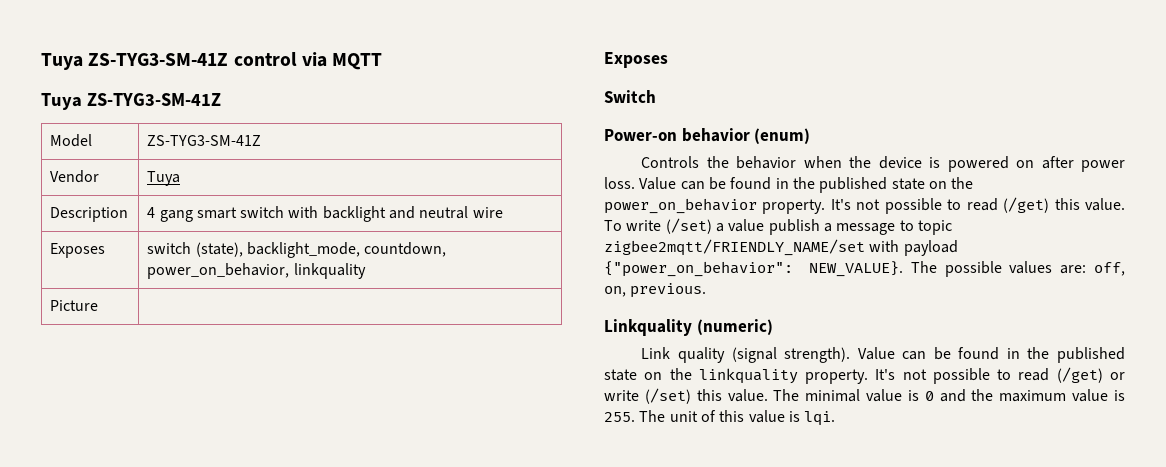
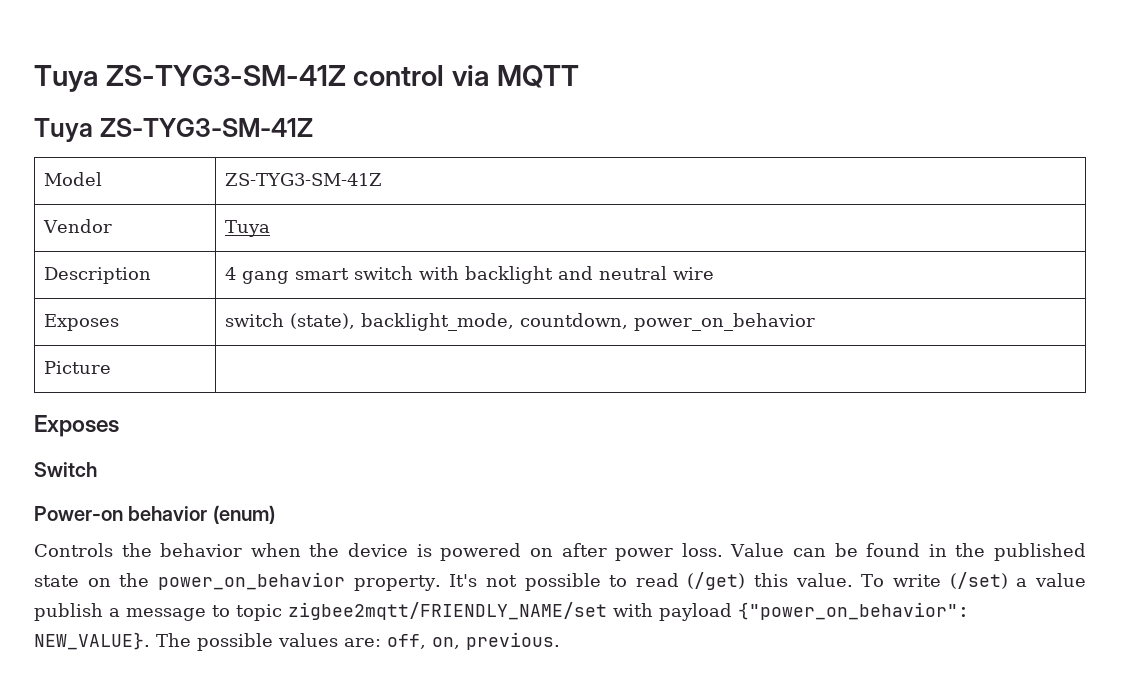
[147,263,366,279] power_on_behavior, linkquality -> [633,313,815,331] power_on_behavior
[604,319,773,336] [641,347,1125,363] [604,367,1125,384] [604,388,1126,404] [604,410,836,426] // Linkquality (numeric) // Link quality (signal strength). Value can be found in the published state on the linkquality property. It's not possible to read (/get) or write (/set) this value. The minimal value is 0 and the maximum value is 255. The unit of this value is lqi. -> (560, 641) none

